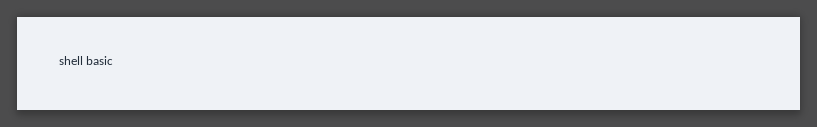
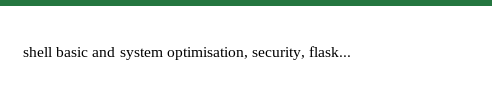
(114, 60) none -> [92,46,352,60] and system optimisation, security, flask...

